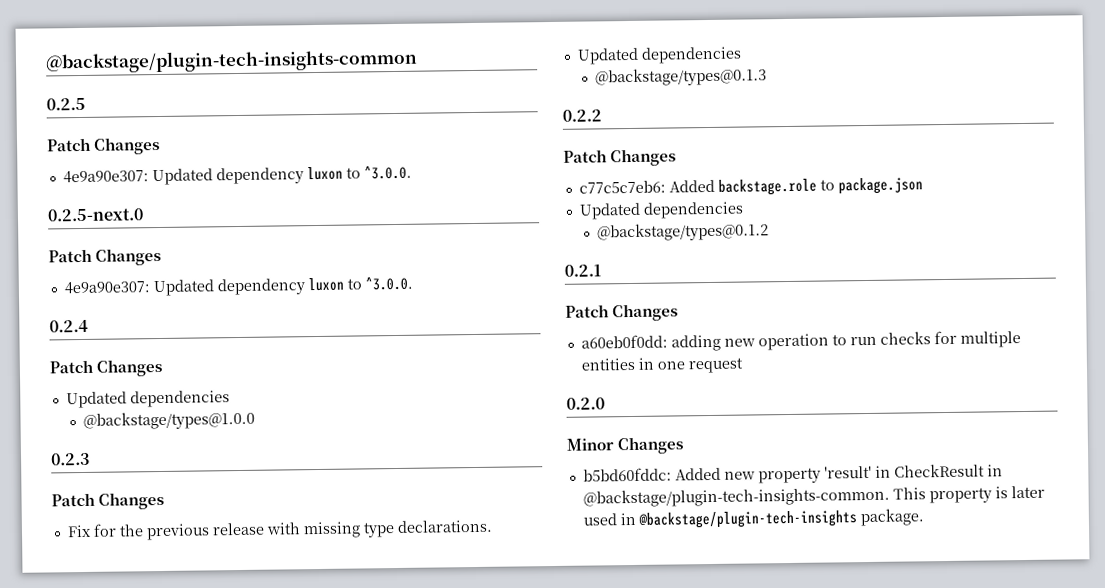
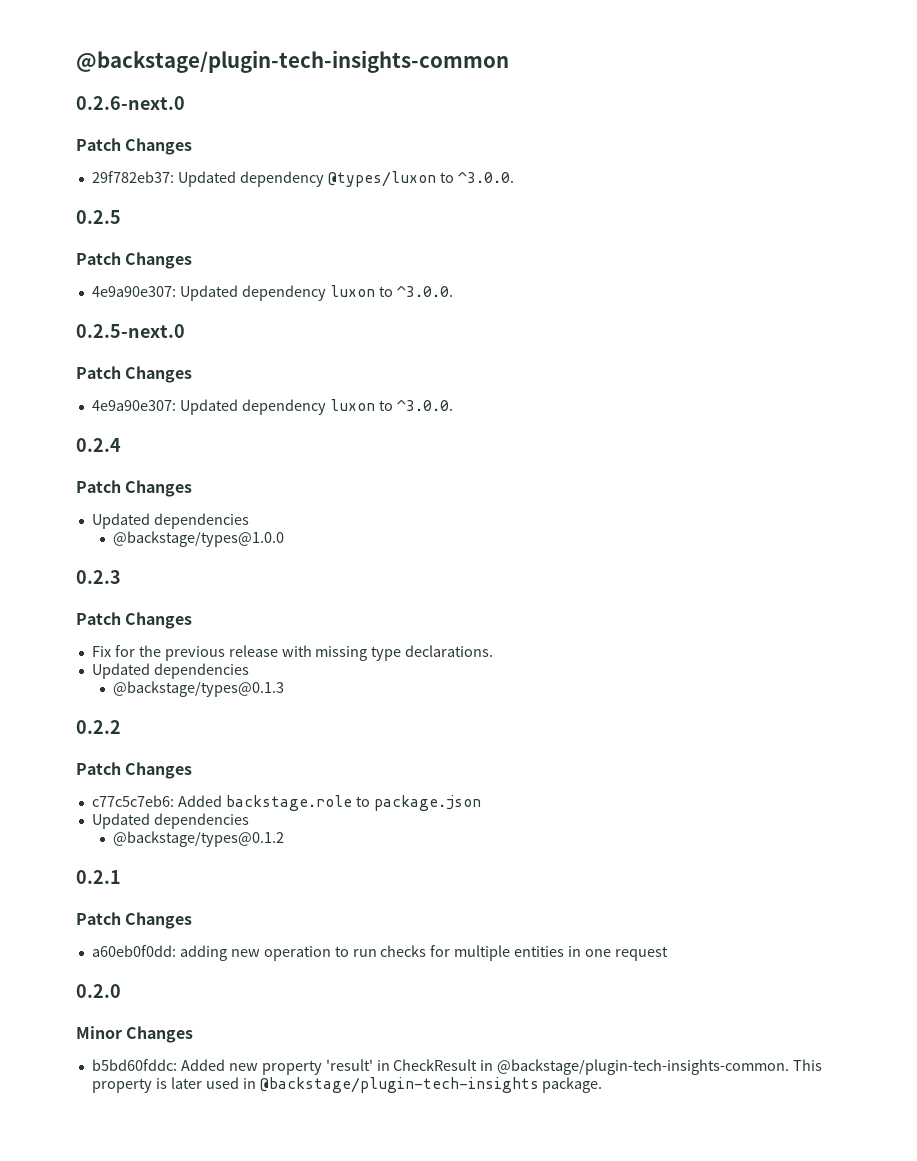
(418, 61) none -> [76,96,185,110] [76,138,193,155] [91,171,514,187] // 0.2.6-next.0 // Patch Changes // 29f782eb37: Updated dependency @types/luxon to ^3.0.0.

